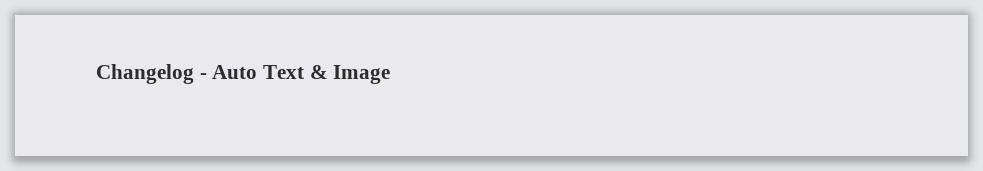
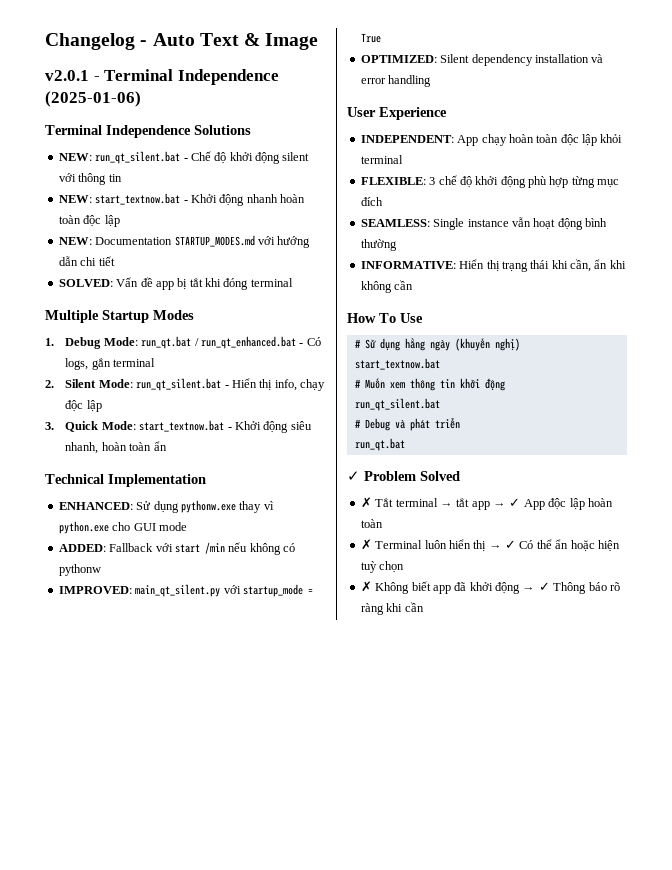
(391, 74) none -> [45,69,279,85] [45,91,141,107] [45,125,251,138] [58,151,310,164] [58,173,122,185] [58,193,305,206] [58,215,120,227] [58,235,311,248] [58,256,115,266] [58,277,293,290] [45,310,194,323] [45,336,321,349] [65,358,156,370] [45,378,326,391] [65,400,102,412] [45,420,312,433] [65,441,167,454] [45,474,206,487] [58,500,274,513] [58,521,187,534] [58,542,295,555] [58,564,101,576] [58,584,313,597] [360,33,381,43] [360,54,604,66] [360,75,432,87] [347,107,447,120] [360,134,623,146] [360,155,403,164] [360,175,620,188] [360,197,383,206] [360,217,607,230] [360,239,397,251] [360,259,626,272] [360,280,414,293] [347,313,423,323] [354,338,520,351] [354,358,440,370] [354,378,505,391] [354,398,440,411] [354,418,460,431] [354,438,405,451] [347,471,460,481] [360,497,613,510] [360,519,383,528] [360,539,620,552] [360,561,405,573] [360,581,620,594] [360,602,424,615] // v2.0.1 - Terminal Independence (2025-01-06) // Terminal Independence Solutions // NEW: run_qt_silent.bat - Chế độ khởi động silent với thông tin // NEW: start_textnow.bat - Khởi động nhanh hoàn toàn độc lập // NEW: Documentation STARTUP_MODES.md với hướng dẫn chi tiết // SOLVED: Vấn đề app bị tắt khi đóng terminal // Multiple Startup Modes // 1. Debug Mode: run_qt.bat / run_qt_enhanced.bat - Có logs, gắn terminal // 2. Silent Mode: run_qt_silent.bat - Hiển thị info, chạy độc lập // 3. Quick Mode: start_textnow.bat - Khởi động siêu nhanh, hoàn toàn ẩn // Technical Implementation // ENHANCED: Sử dụng pythonw.exe thay vì python.exe cho GUI mode // ADDED: Fallback với start /min nếu không có pythonw // IMPROVED: main_qt_silent.py với startup_mode = True // OPTIMIZED: Silent dependency installation và error handling // User Experience // INDEPENDENT: App chạy hoàn toàn độc lập khỏi terminal // FLEXIBLE: 3 chế độ khởi động phù hợp từng mục đích // SEAMLESS: Single instance vẫn hoạt động bình thường // INFORMATIVE: Hiển thị trạng thái khi cần, ẩn khi không cần // How To Use // # Sử dụng hằng ngày (khuyến nghị) // start_textnow.bat // # Muốn xem thông tin khởi động // run_qt_silent.bat // # Debug và phát triển // run_qt.bat // ✓ Problem Solved // ✗ Tắt terminal → tắt app → ✓ App độc lập hoàn toàn // ✗ Terminal luôn hiển thị → ✓ Có thể ẩn hoặc hiện tuỳ chọn // ✗ Không biết app đã khởi động → ✓ Thông báo rõ ràng khi cần

